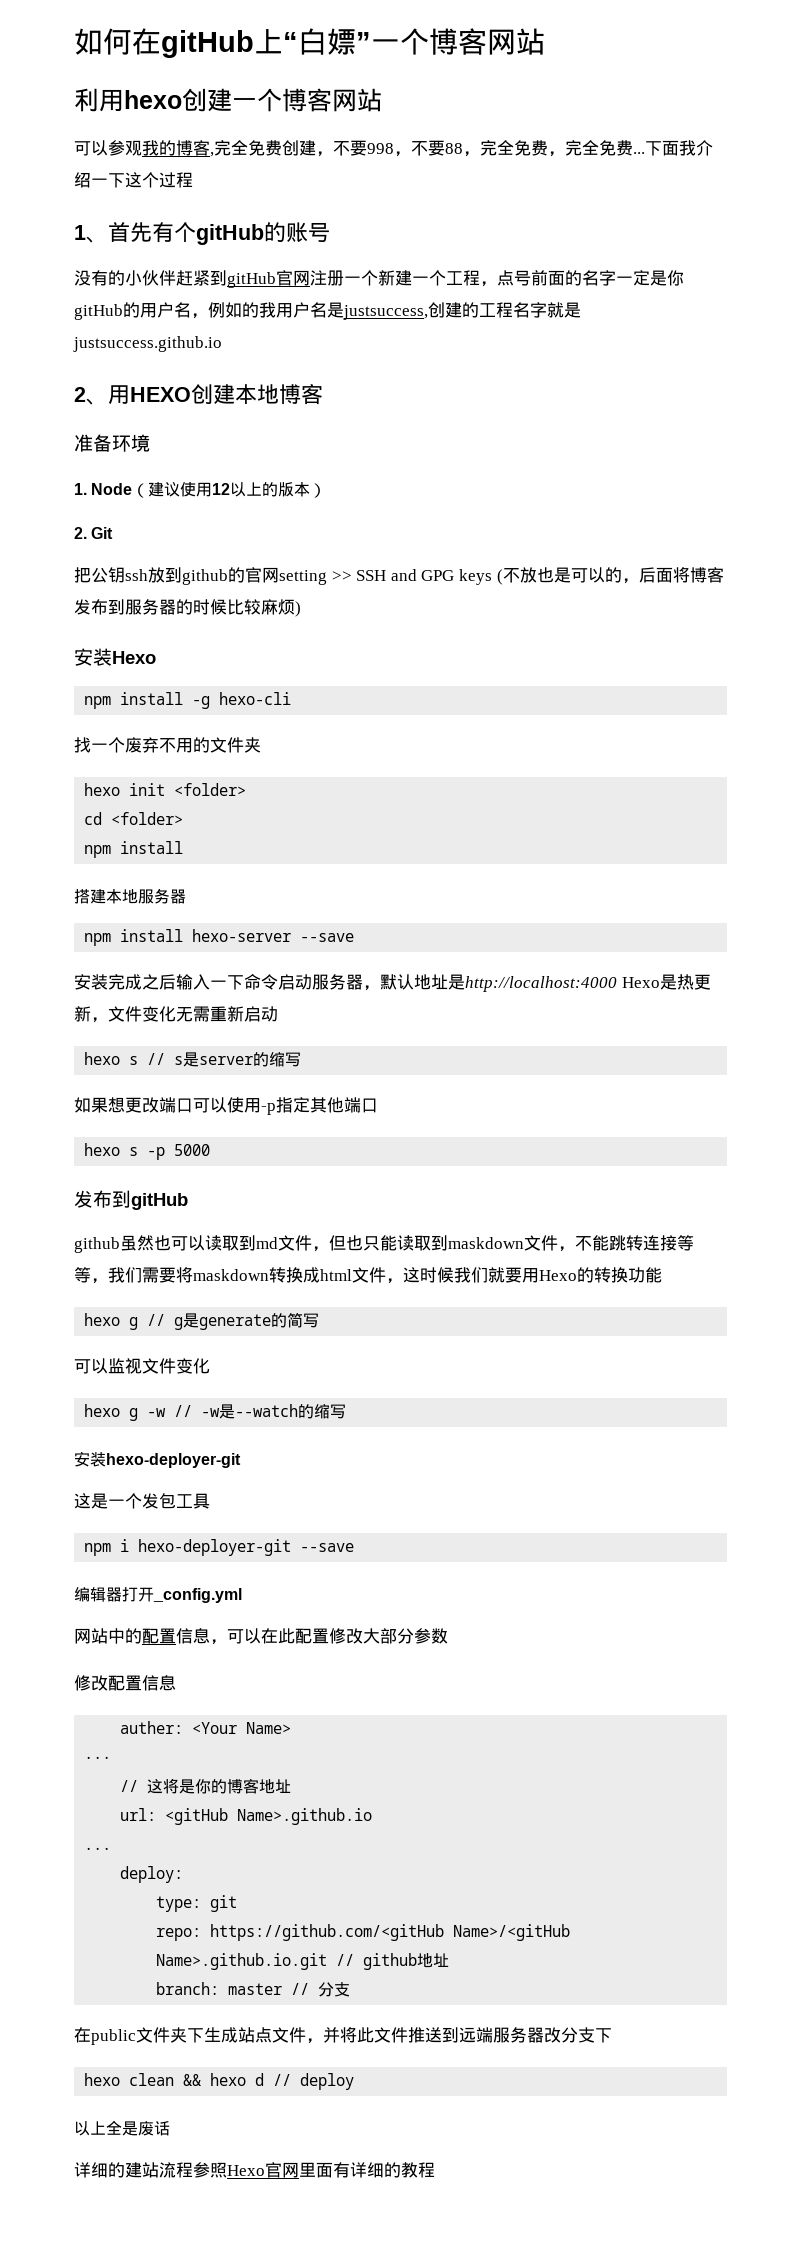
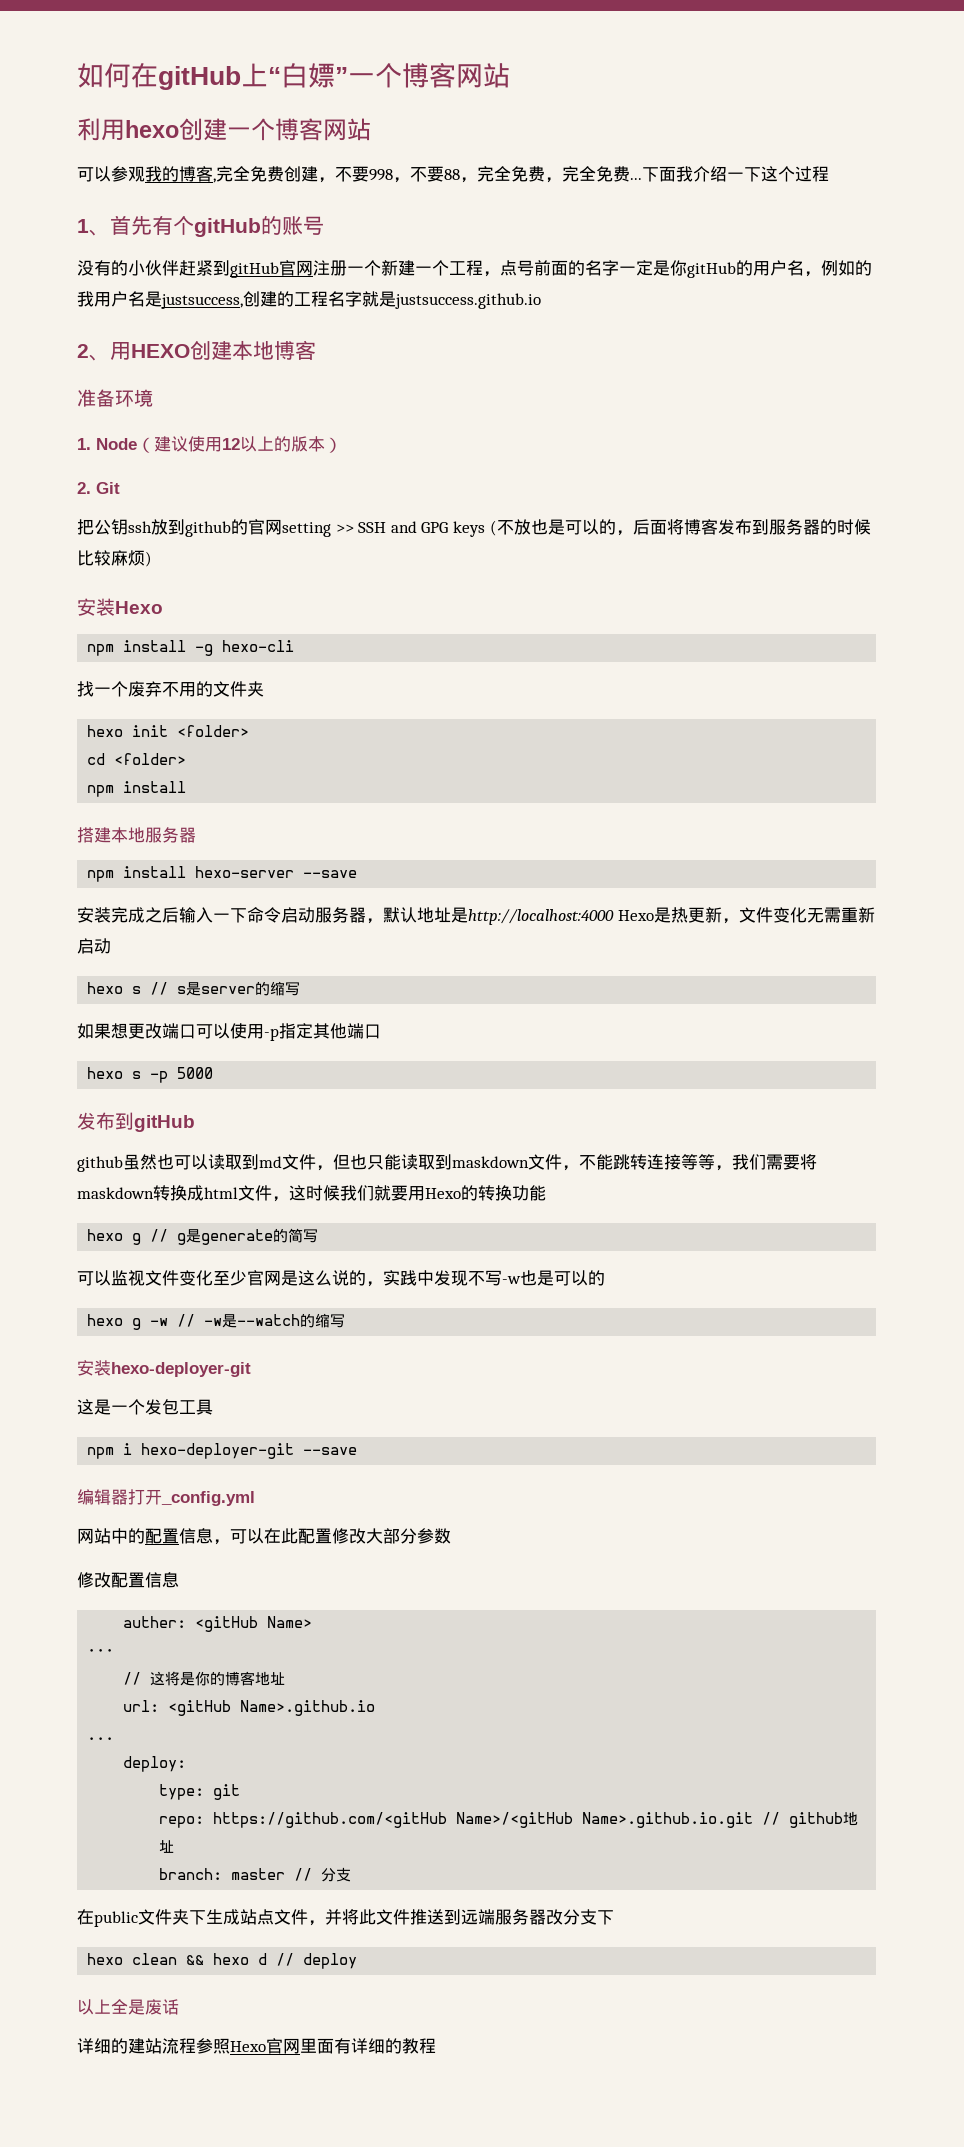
(210, 1366) none -> [213,1270,605,1287] 至少官网是这么说的，实践中发现不写-w也是可以的
[192,1722,238,1734] <Your -> [195,1616,259,1632] <gitHub

